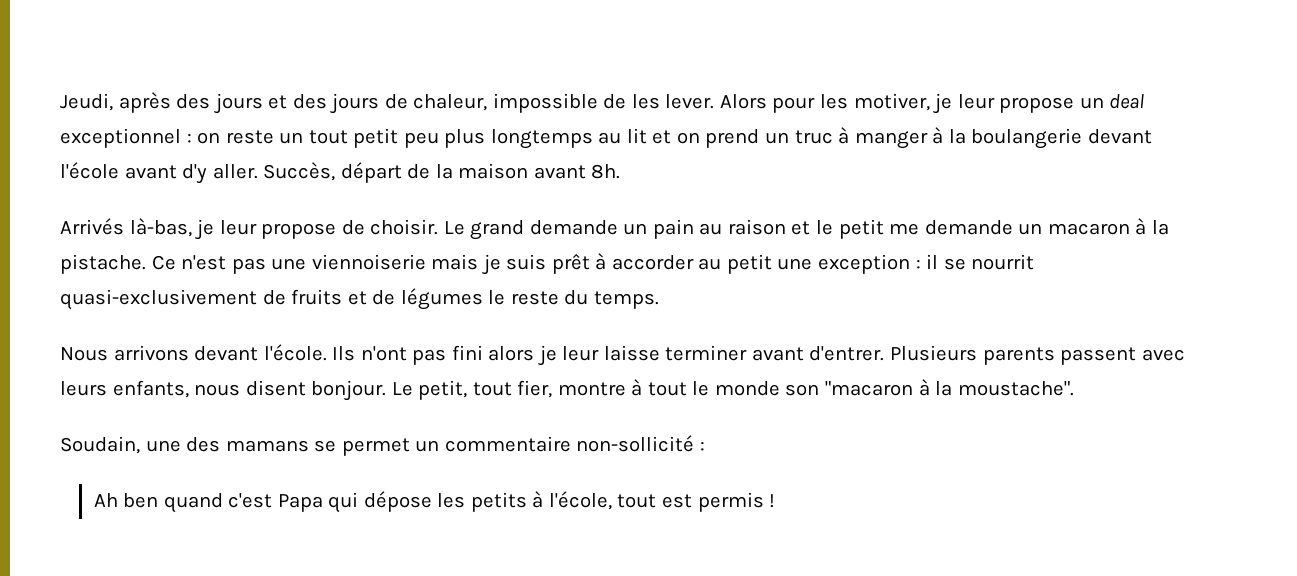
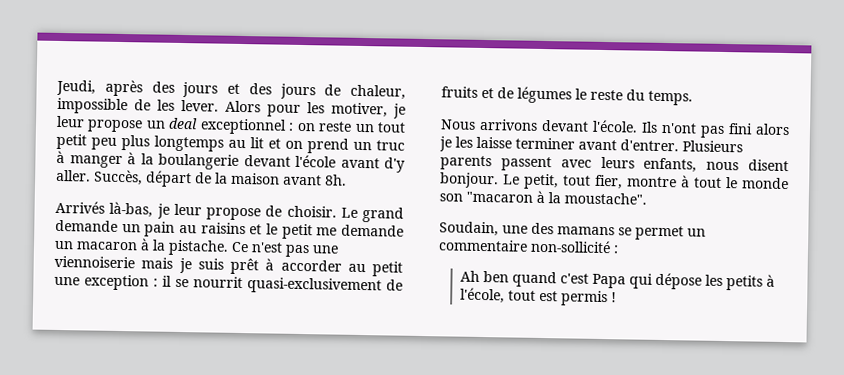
[727,219,786,235] raison -> [200,222,246,235] raisins
[562,346,600,361] leur -> [455,136,473,148] les

